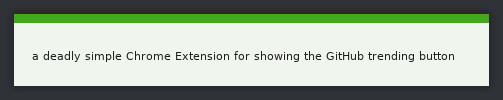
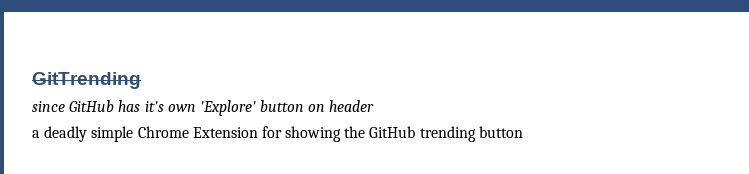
(32, 57) none -> [32,72,141,89] [32,100,375,116] GitTrending // since GitHub has it's own 'Explore' button on header //

